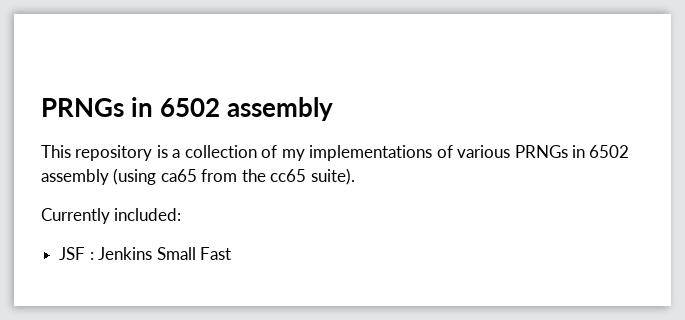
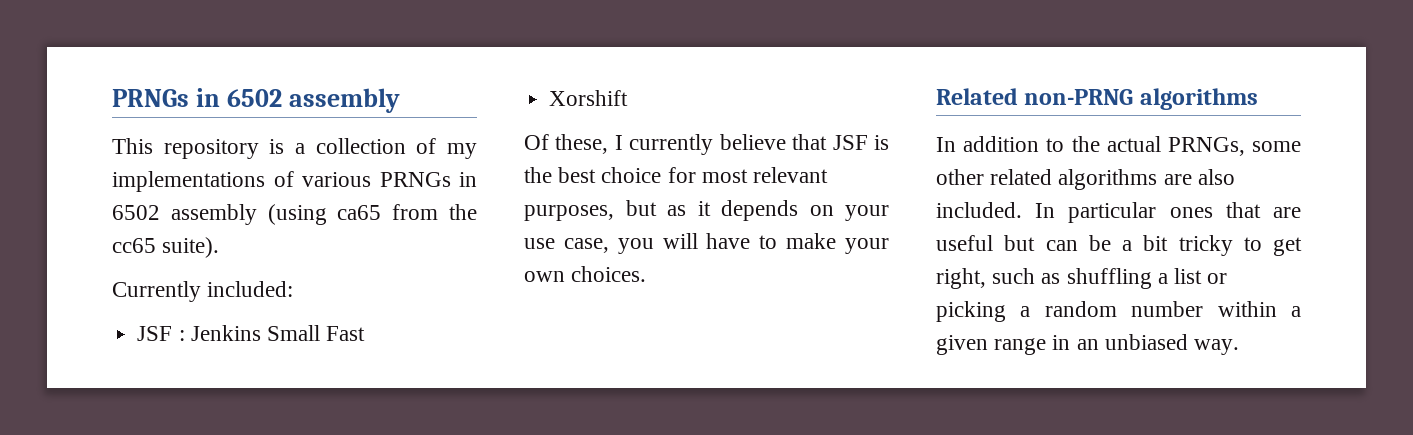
(231, 253) none -> [549,90,629,106] [524,134,889,155] [524,167,829,183] [524,200,889,221] [524,233,889,254] [524,266,647,282] [936,88,1258,110] [936,136,1301,156] [936,169,1235,190] [936,202,1301,223] [936,235,1302,256] [936,268,1228,289] [936,301,1301,322] [936,334,1240,355] // Xorshift // Of these, I currently believe that JSF is the best choice for most relevant purposes, but as it depends on your use case, you will have to make your own choices. // Related non-PRNG algorithms // In addition to the actual PRNGs, some other related algorithms are also included. In particular ones that are useful but can be a bit tricky to get right, such as shuffling a list or picking a random number within a given range in an unbiased way.

